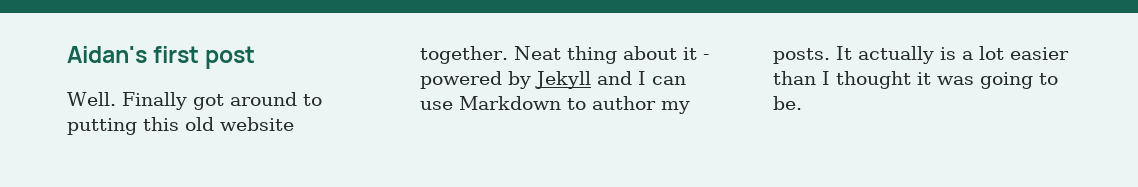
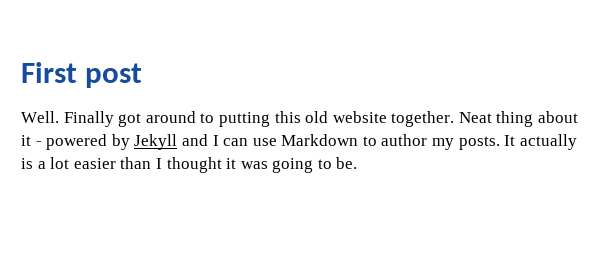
[67,46,200,63] Aidan's first -> [21,62,77,83] First

